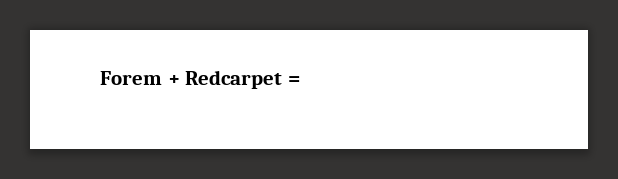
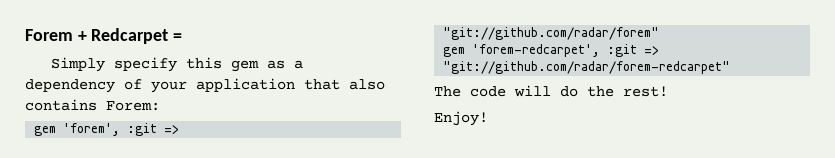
(301, 80) none -> [51,57,304,72] [25,78,385,93] [25,99,160,111] [34,123,180,136] [443,27,660,40] [443,44,660,57] [443,61,731,74] [434,85,668,97] [434,111,488,126] // Simply specify this gem as a dependency of your application that also contains Forem: // gem 'forem', :git => "git://github.com/radar/forem" // gem 'forem-redcarpet', :git => "git://github.com/radar/forem-redcarpet" // The code will do the rest! // Enjoy!

